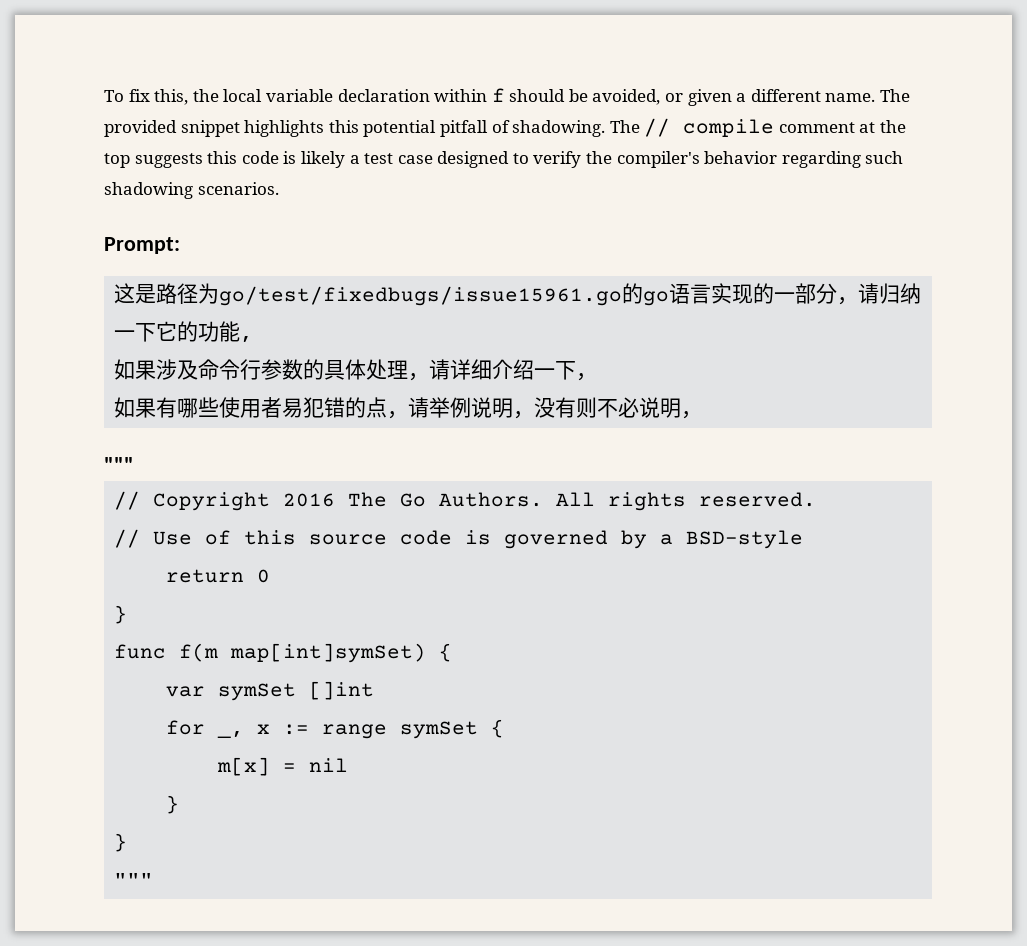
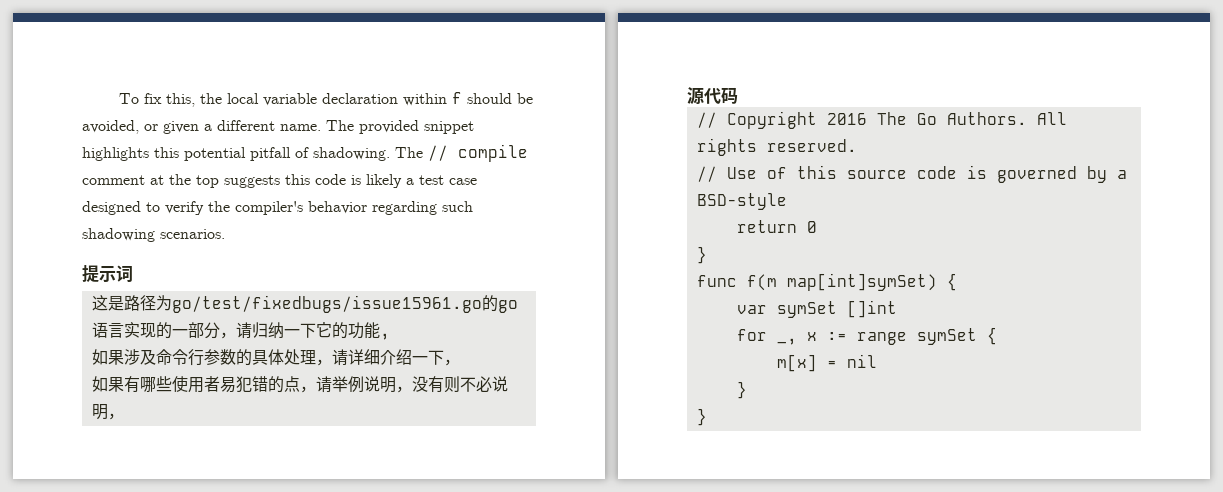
[104,237,180,254] Prompt: -> [82,265,133,282] 提示词
[104,457,134,473] """ -> [687,87,738,105] 源代码
[114,873,154,886] // """ -> (707, 417) none

